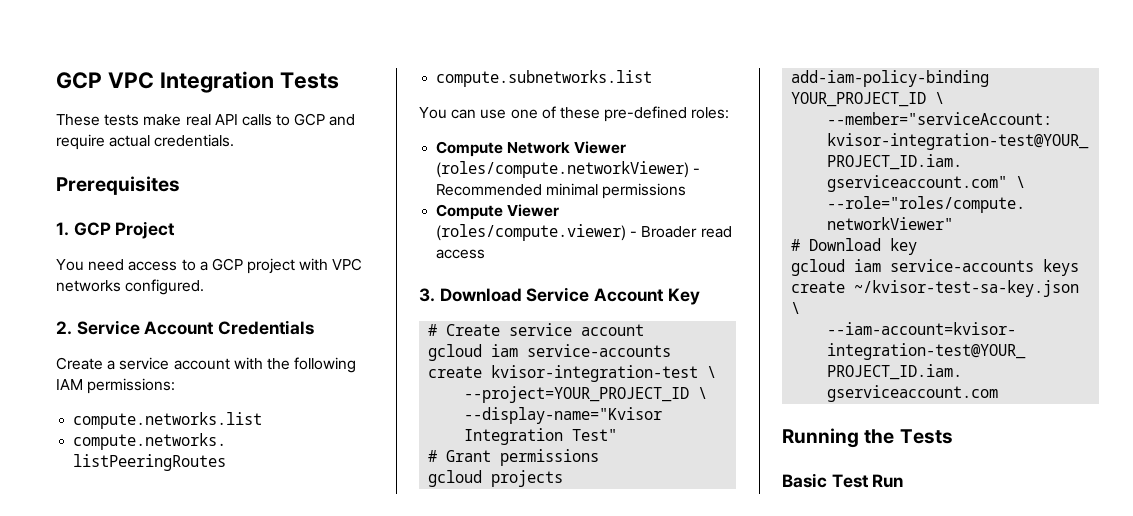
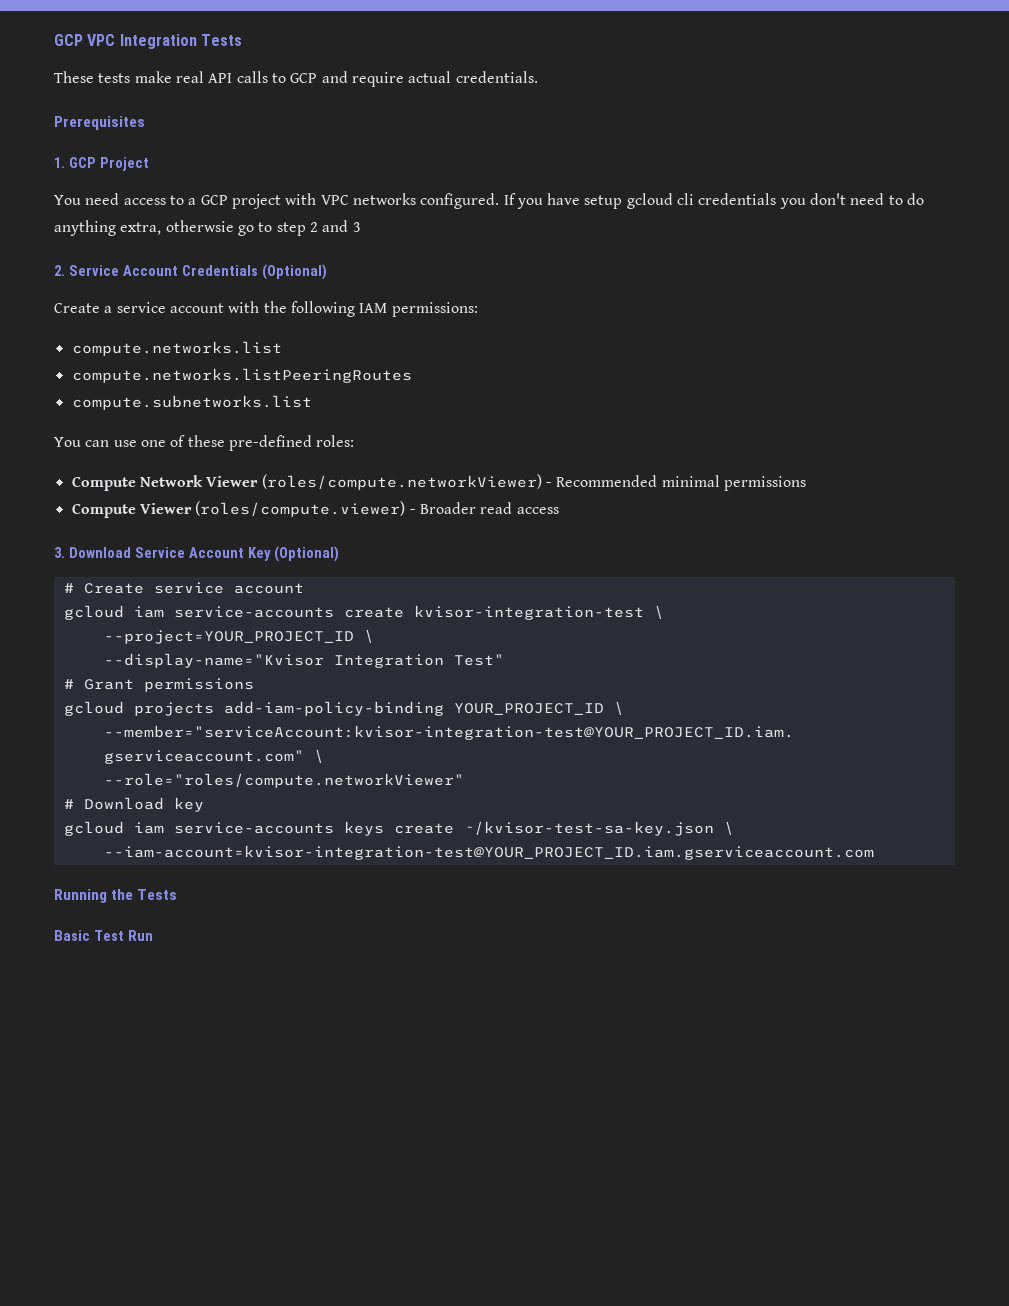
(205, 287) none -> [503,193,925,209] [54,220,361,236] If you have setup gcloud cli credentials you don't need to do anything extra, otherwsie go to step 2 and 3
(315, 327) none -> [261,264,327,280] (Optional)
(700, 296) none -> [273,546,339,562] (Optional)

